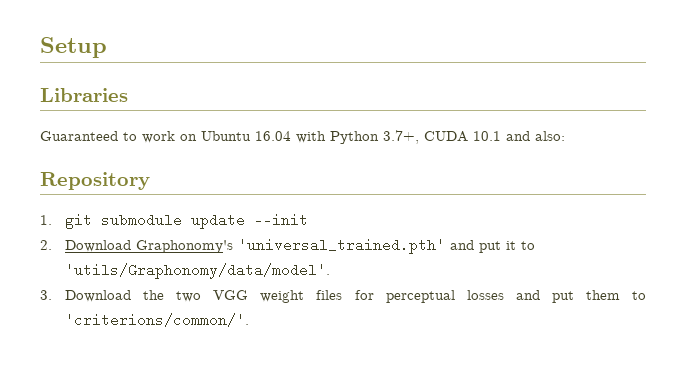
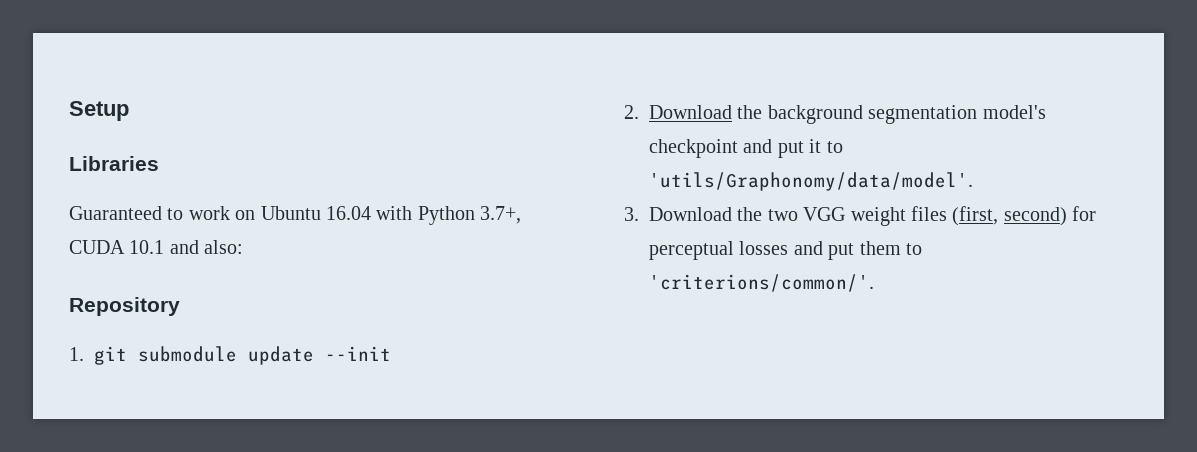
[135,238,445,254] Graphonomy's 'universal_trained.pth' -> [737,105,1046,124] [649,139,738,158] the background segmentation model's checkpoint
(343, 295) none -> [952,206,1067,226] (first, second)

